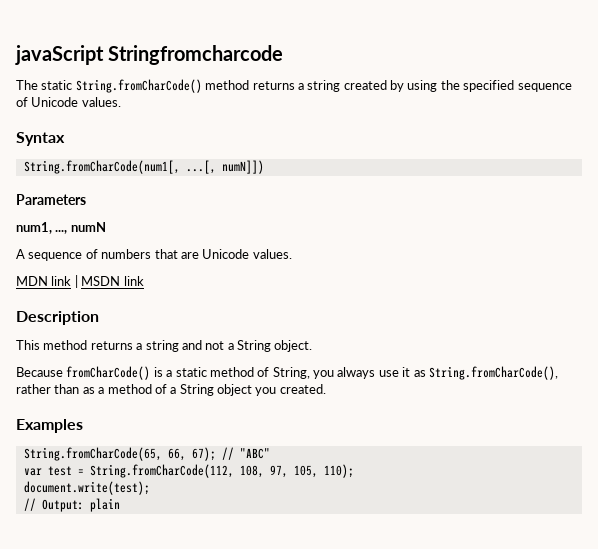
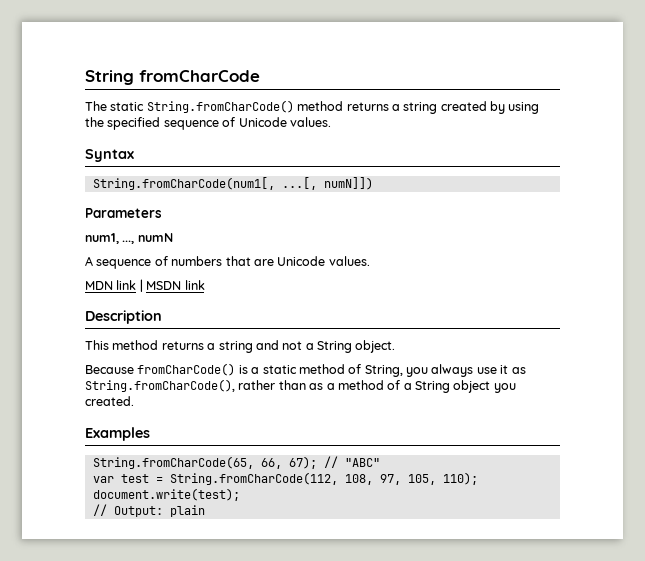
[15,45,284,65] javaScript Stringfromcharcode -> [85,70,260,85] String fromCharCode

